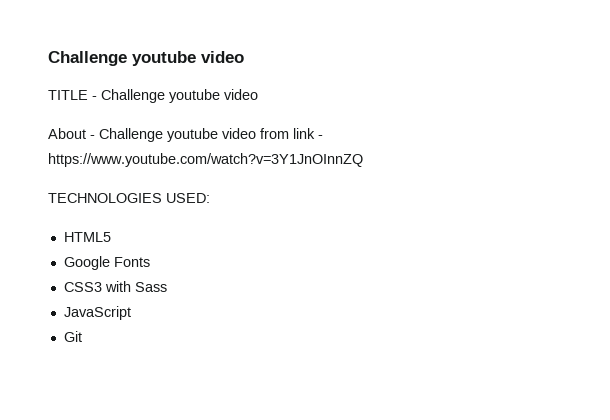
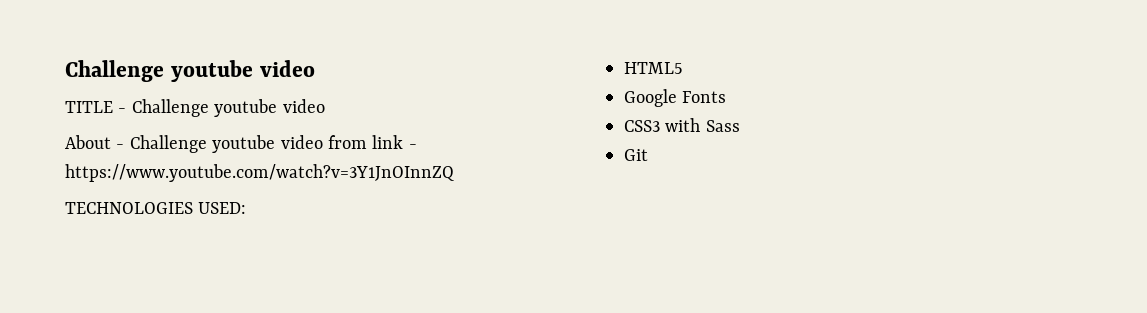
[63,306,131,320] // JavaScript -> (740, 126) none

